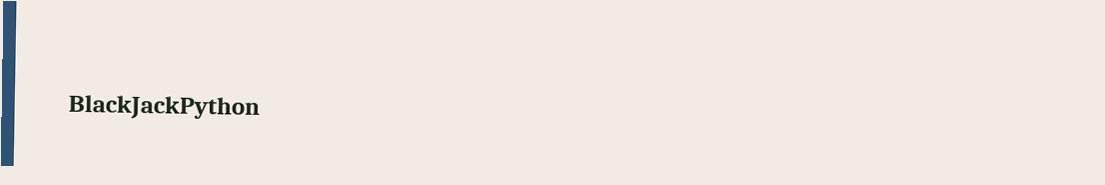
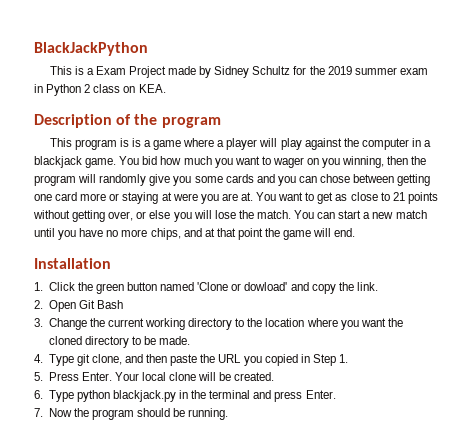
(260, 107) none -> [49,66,428,78] [34,84,166,96] [34,114,221,128] [49,138,432,150] [34,156,427,168] [34,174,431,186] [34,192,438,204] [33,210,427,222] [34,228,356,240] [34,258,111,269] [34,282,378,294] [34,300,123,312] [34,318,403,330] [48,336,191,348] [34,354,349,366] [34,372,275,381] [34,390,336,402] [34,408,229,420] // This is a Exam Project made by Sidney Schultz for the 2019 summer exam in Python 2 class on KEA. // Description of the program // This program is is a game where a player will play against the computer in a blackjack game. You bid how much you want to wager on you winning, then the program will randomly give you some cards and you can chose between getting one card more or staying at were you are at. You want to get as close to 21 points without getting over, or else you will lose the match. You can start a new match until you have no more chips, and at that point the game will end. // Installation // 1. Click the green button named 'Clone or dowload' and copy the link. // 2. Open Git Bash // 3. Change the current working directory to the location where you want the cloned directory to be made. // 4. Type git clone, and then paste the URL you copied in Step 1. // 5. Press Enter. Your local clone will be created. // 6. Type python blackjack.py in the terminal and press Enter. // 7. Now the program should be running.

